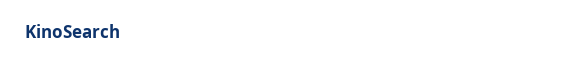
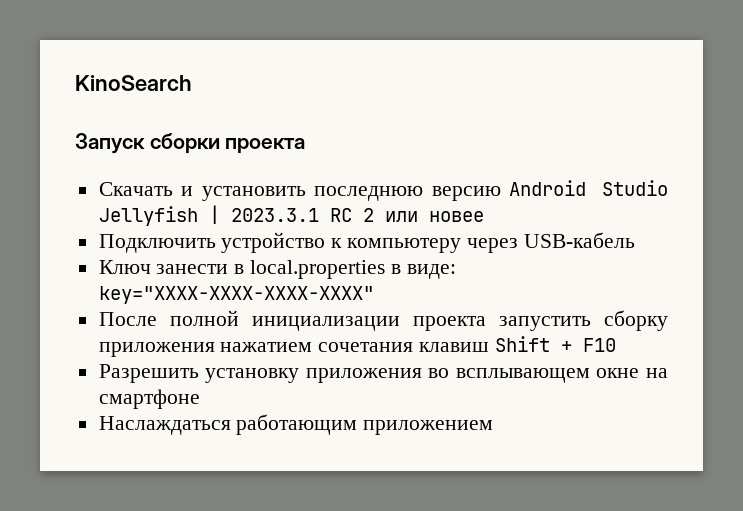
(120, 31) none -> [75,133,306,154] [98,180,668,201] [98,205,484,226] [98,232,635,253] [98,260,456,279] [98,286,374,304] [98,310,668,331] [98,336,616,357] [98,364,668,383] [98,389,200,409] [98,414,494,435] // Запуск сборки проекта // Скачать и установить последнюю версию Android Studio Jellyfish | 2023.3.1 RC 2 или новее // Подключить устройство к компьютеру через USB-кабель // Ключ занести в local.properties в виде: key="XXXX-XXXX-XXXX-XXXX" // После полной инициализации проекта запустить сборку приложения нажатием сочетания клавиш Shift + F10 // Разрешить установку приложения во всплывающем окне на смартфоне // Наслаждаться работающим приложением

